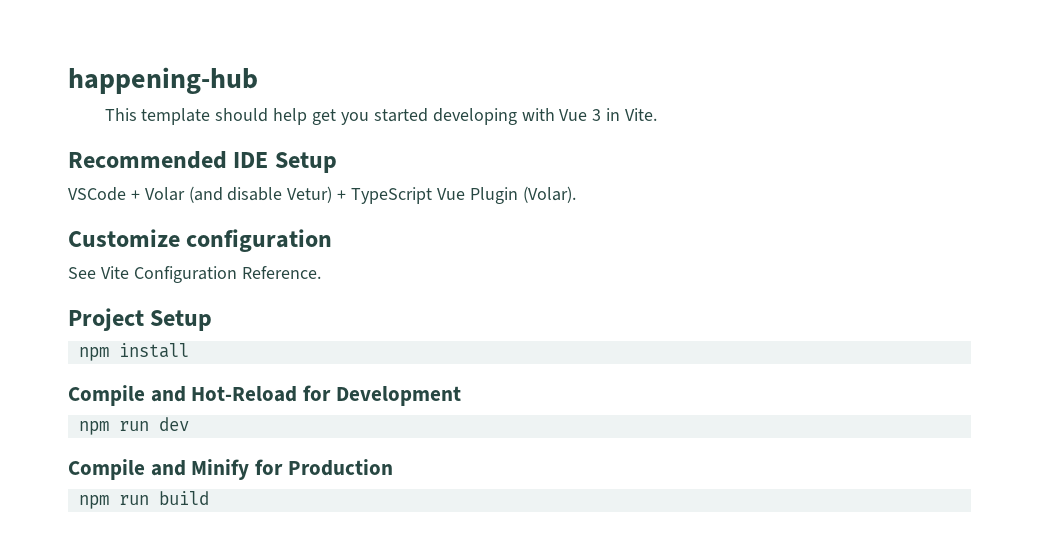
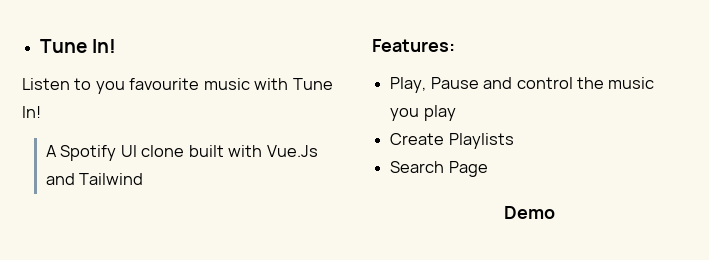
[68,67,258,94] [104,108,657,125] [68,151,337,173] [68,186,576,204] [68,229,333,252] [68,266,321,283] [68,308,213,331] [78,343,189,361] [68,385,461,406] [78,417,189,435] [68,459,393,480] [78,491,209,509] happening-hub // This template should help get you started developing with Vue 3 in Vite. // Recommended IDE Setup // VSCode + Volar (and disable Vetur) + TypeScript Vue Plugin (Volar). // Customize configuration // See Vite Configuration Reference. // Project Setup // npm install // Compile and Hot-Reload for Development // npm run dev // Compile and Minify for Production // npm run build -> [40,39,117,53] [22,78,333,94] [22,106,41,118] [45,145,318,161] [45,173,144,185] [372,39,455,52] [390,77,655,93] [390,105,456,121] [390,133,514,149] [390,161,488,177] [504,206,555,219] Tune In! // Listen to you favourite music with Tune In! // A Spotify UI clone built with Vue.Js and Tailwind // Features: // Play, Pause and control the music you play // Create Playlists // Search Page // Demo

